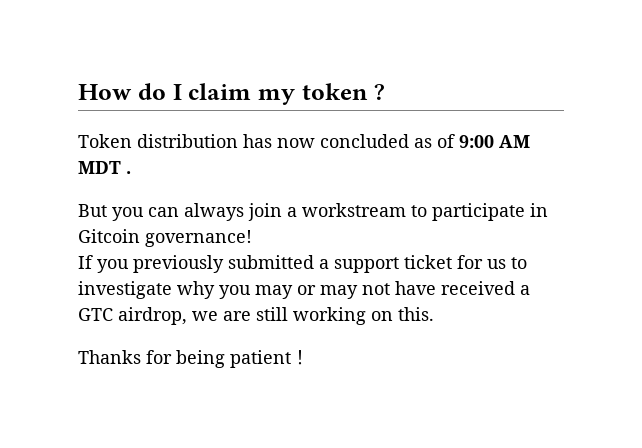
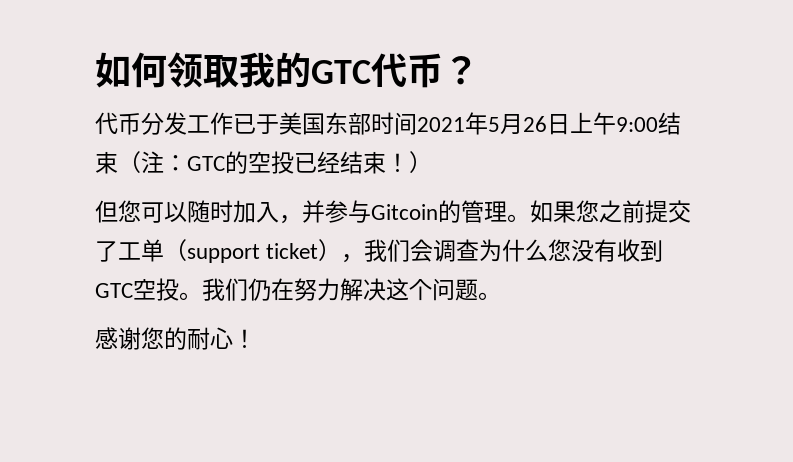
[78,83,385,105] [78,134,530,148] [78,161,131,174] [78,203,548,221] [78,229,252,247] [78,255,527,273] [78,281,530,299] [78,307,434,325] [78,350,291,368] How do I claim my token ? // Token distribution has now concluded as of 9:00 AM MDT . // But you can always join a workstream to participate in Gitcoin governance! // If you previously submitted a support ticket for us to investigate why you may or may not have received a GTC airdrop, we are still working on this. // Thanks for being patient -> [95,52,479,88] [95,112,681,135] [95,151,432,174] [95,200,691,224] [95,239,664,263] [95,278,501,301] [95,327,233,350] 如何领取我的GTC代币？ // 代币分发工作已于美国东部时间2021年5月26日上午9:00结束（注：GTC的空投已经结束！） // 但您可以随时加入，并参与Gitcoin的管理。如果您之前提交了工单（support ticket），我们会调查为什么您没有收到GTC空投。我们仍在努力解决这个问题。 // 感谢您的耐心

